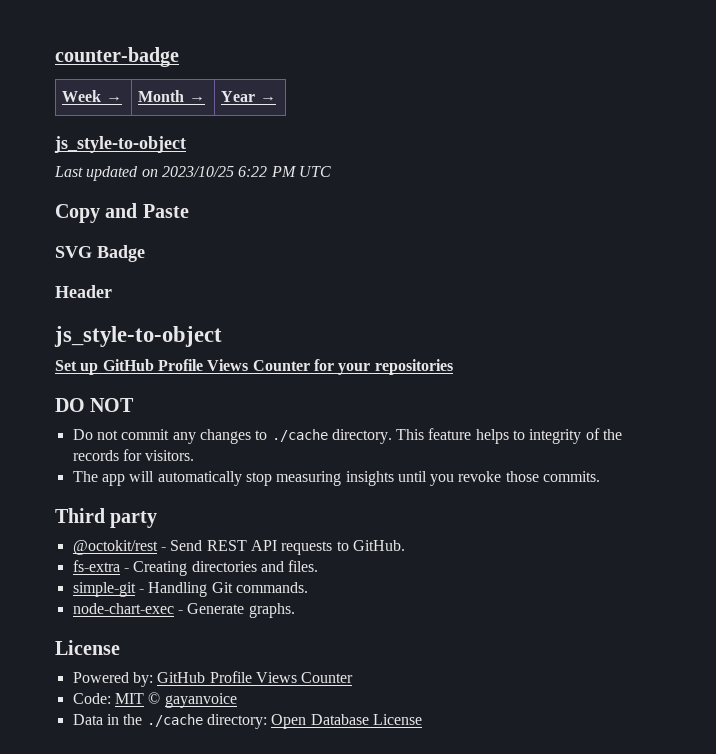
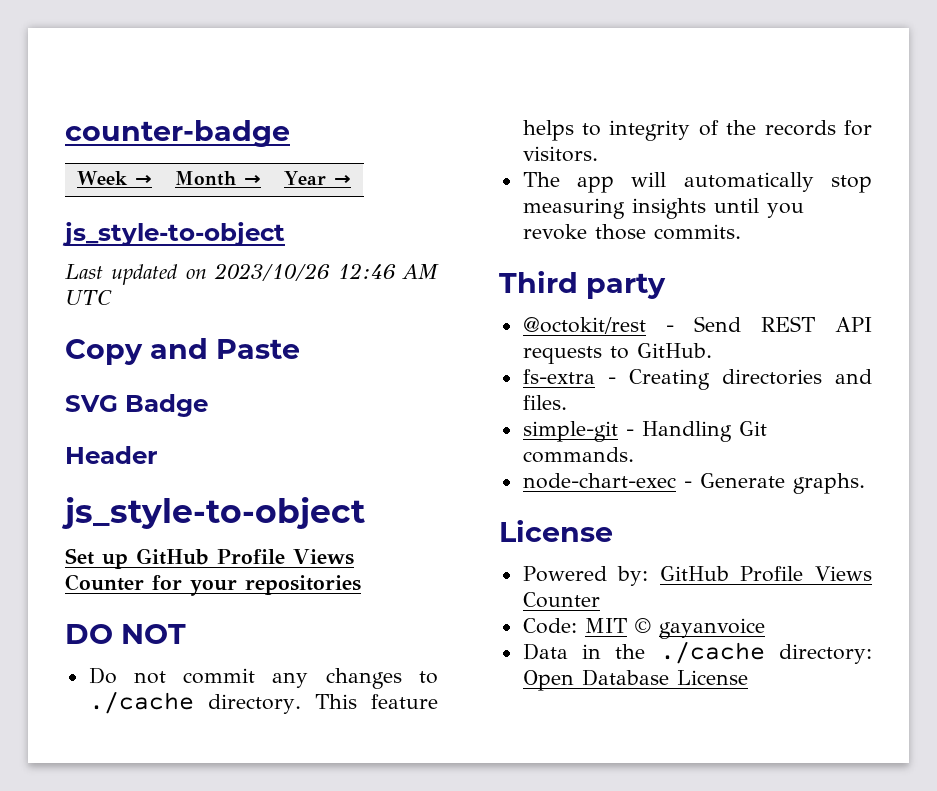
[161,166,297,177] 2023/10/25 6:22 PM -> [214,263,439,281] 2023/10/26 12:46 AM

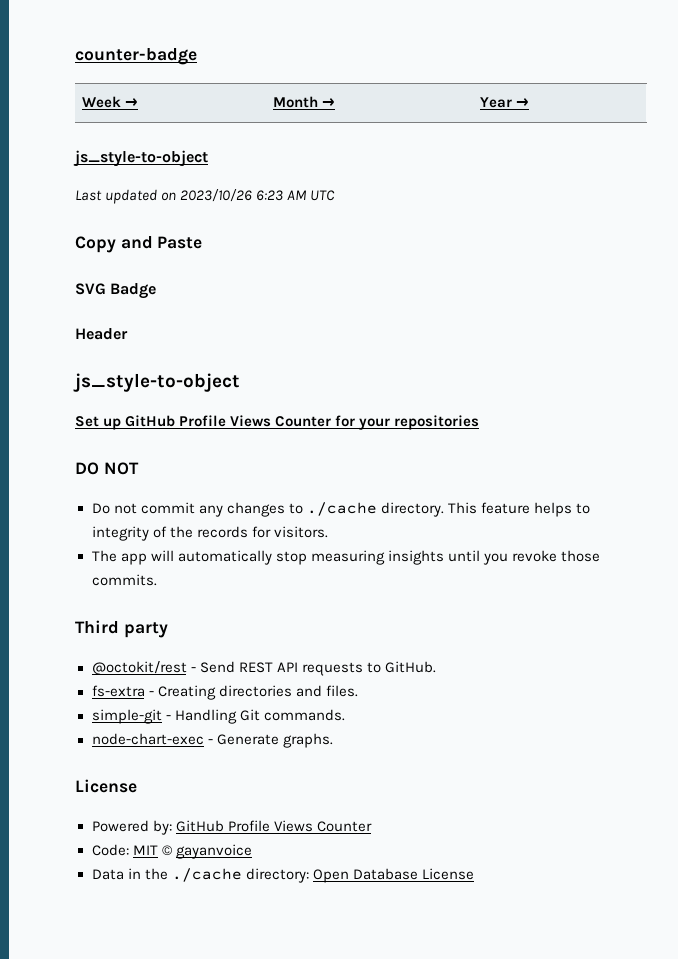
[337,263,396,279] 12:46 -> [256,190,284,201] 6:23

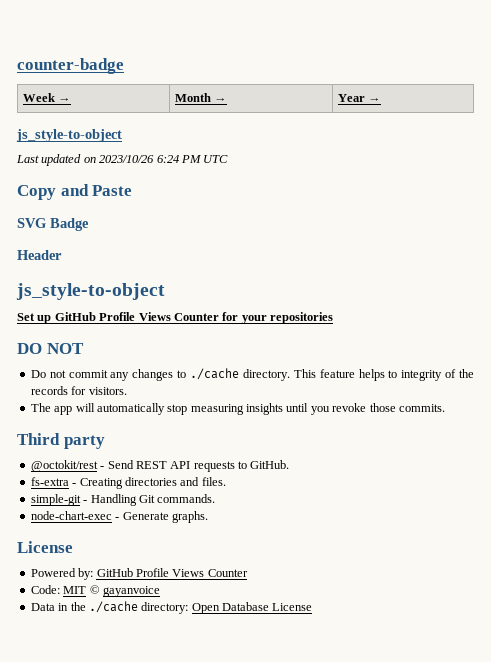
[256,190,307,201] 6:23 AM -> [156,155,201,163] 6:24 PM

